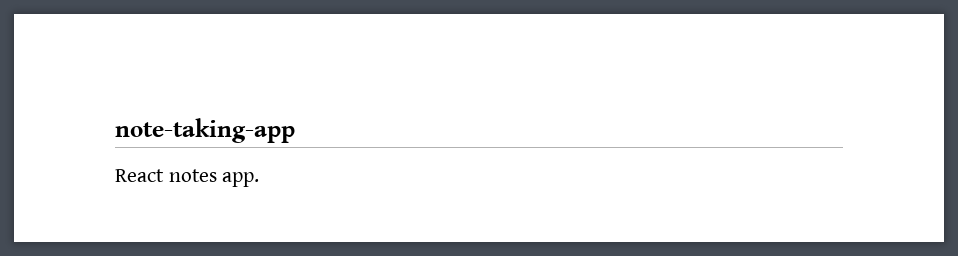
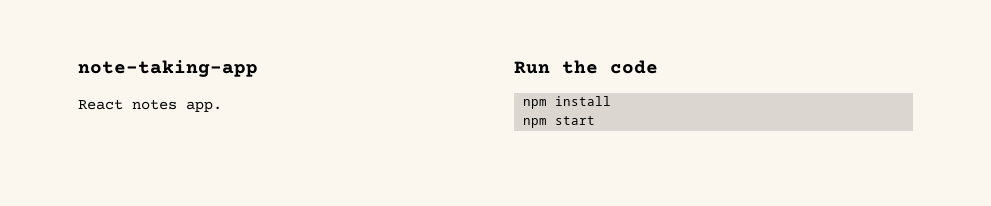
(260, 179) none -> [514,60,658,74] [523,96,612,109] [523,116,596,128] // Run the code // npm install // npm start

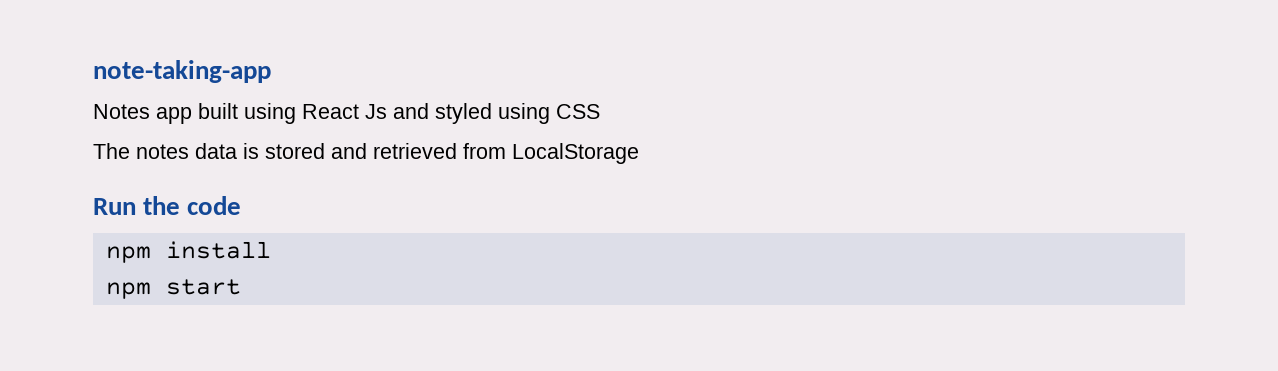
[78,99,222,112] React notes app. -> [93,103,600,124] [93,143,639,164] Notes app built using React Js and styled using CSS // The notes data is stored and retrieved from LocalStorage

